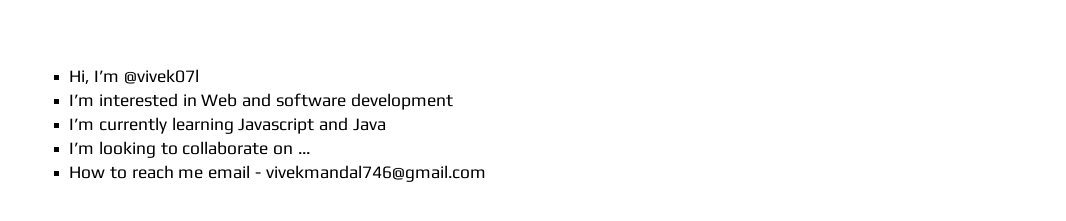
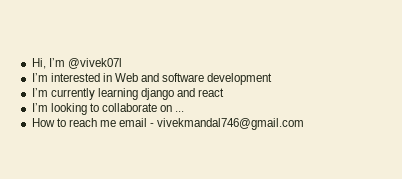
[238,117,386,134] Javascript and Java -> [140,88,225,100] django and react

